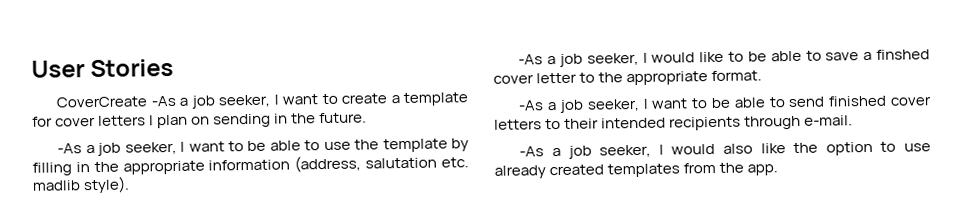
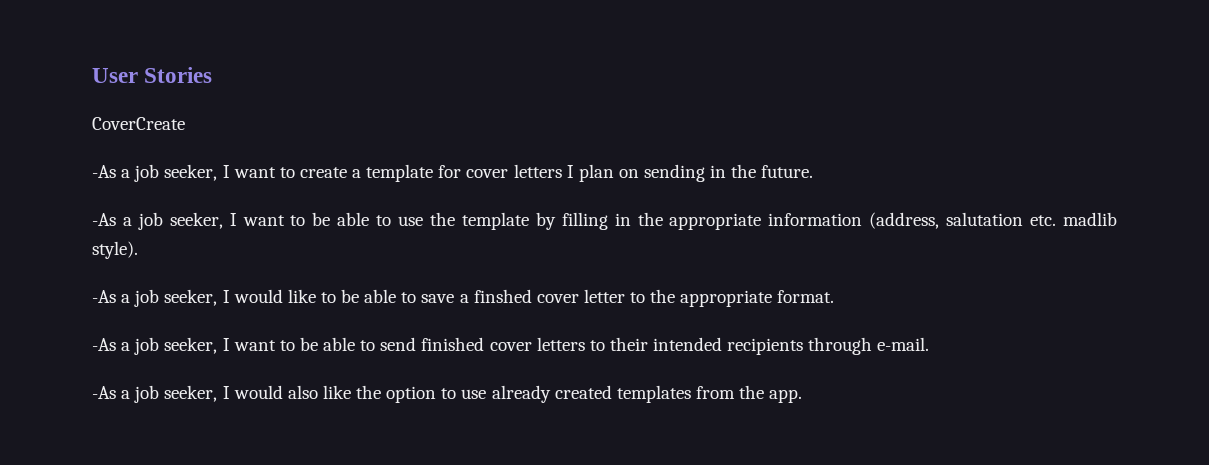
(148, 102) none -> (185, 123) //

